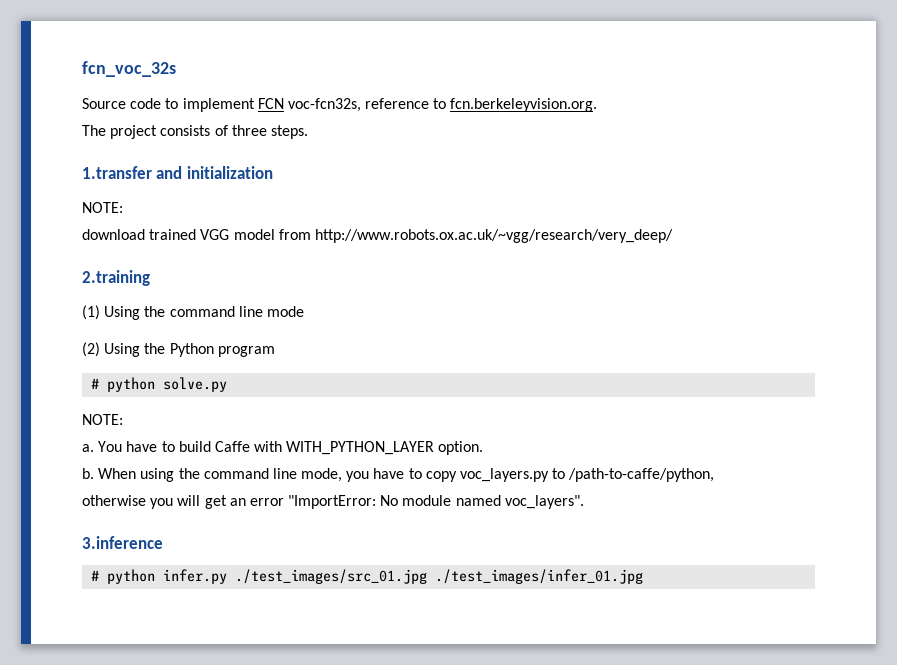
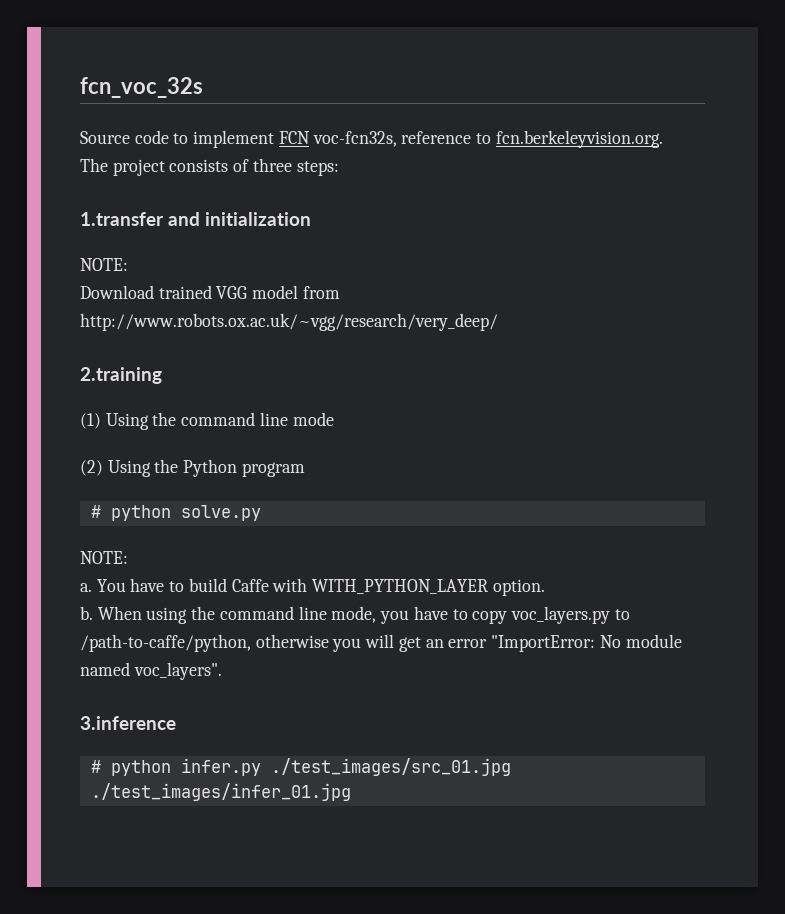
[270,125,308,139] steps. -> [296,161,339,176] steps:
[82,229,145,240] download -> [80,285,154,299] Download
(715, 475) // -> (251, 643) none

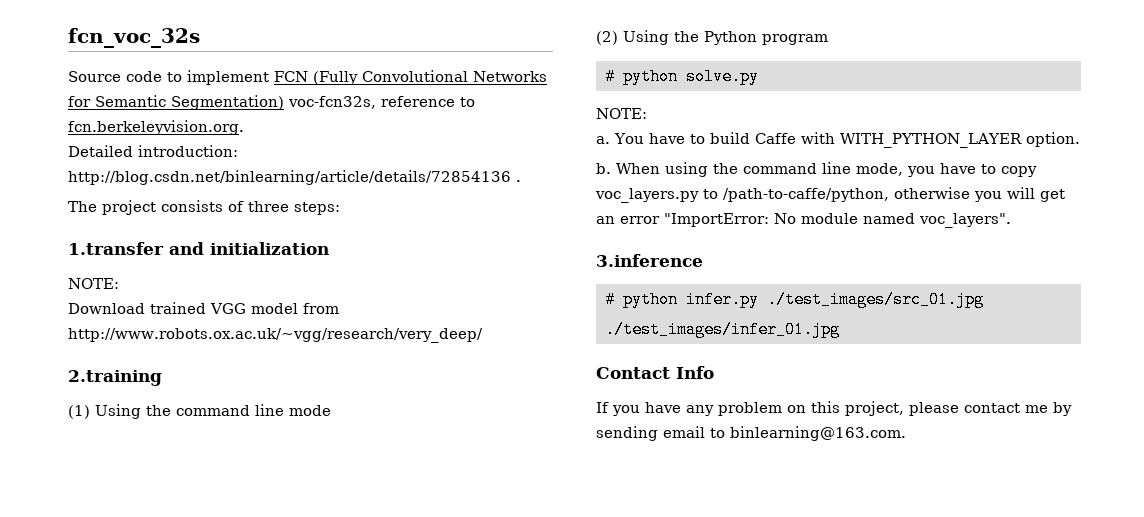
(310, 137) none -> [313,70,547,85] [68,95,284,110] (Fully Convolutional Networks for Semantic Segmentation)
(663, 139) none -> [68,145,238,157] [68,170,521,185] // Detailed introduction: http://blog.csdn.net/binlearning/article/details/72854136 .
(351, 792) none -> [596,366,714,379] [596,401,1072,416] [596,426,906,441] // Contact Info // If you have any problem on this project, please contact me by sending email to binlearning@163.com.

